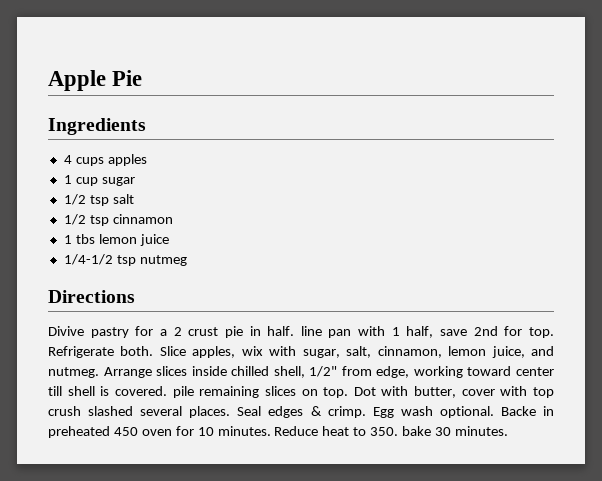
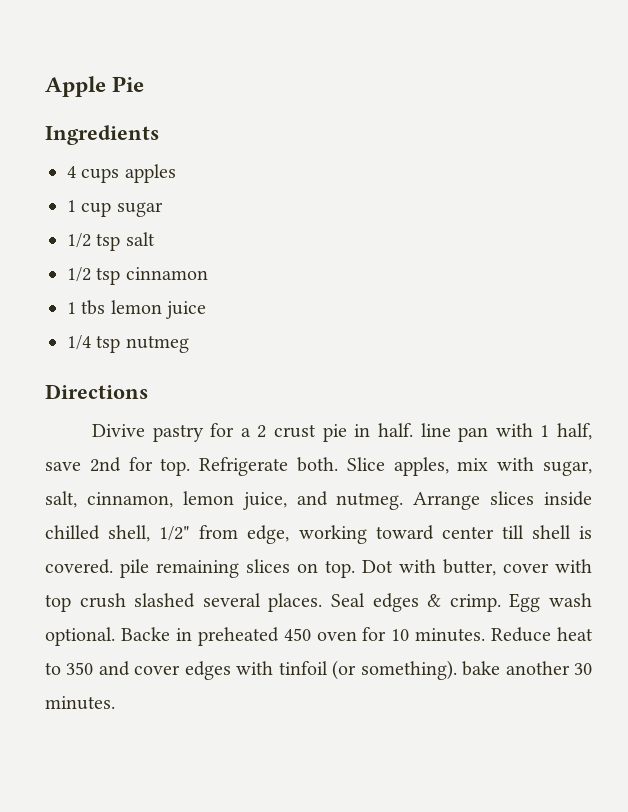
[63,254,113,265] 1/4-1/2 -> [67,335,91,350] 1/4
[241,346,263,356] wix -> [457,458,489,471] mix
[370,426,432,436] 350. bake -> [66,660,570,680] 350 and cover edges with tinfoil (or something). bake another

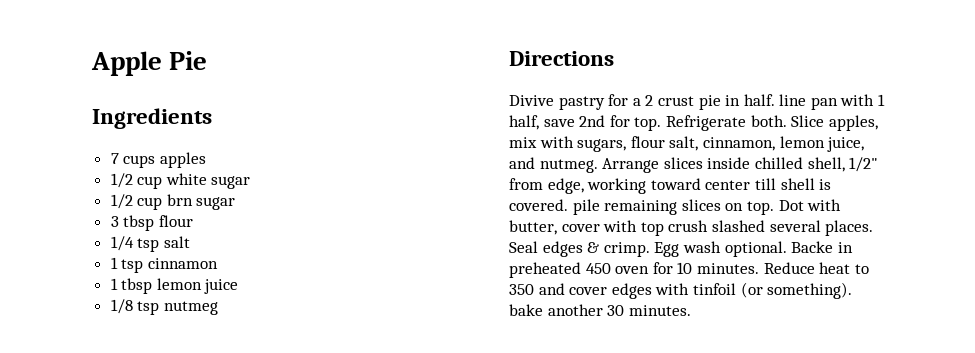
[67,166,76,178] 4 -> [110,153,119,164] 7
[67,200,112,217] 1 cup -> [110,173,207,189] 1/2 cup white
(91, 240) none -> [137,194,236,210] [110,215,193,231] [110,236,134,251] cup brn sugar // 3 tbsp flour // 1/4
[67,267,91,282] 1/2 -> [110,257,118,269] 1
[81,300,106,315] tbs -> [121,278,153,294] tbsp
[67,335,91,350] 1/4 -> [110,299,133,314] 1/8
[543,461,592,476] sugar, -> [577,136,665,152] sugars, flour

